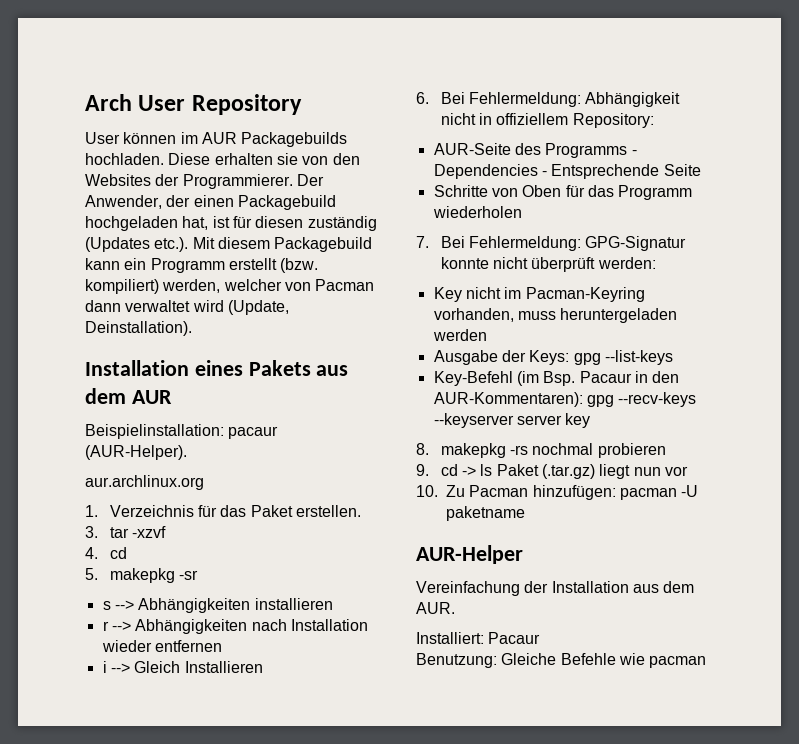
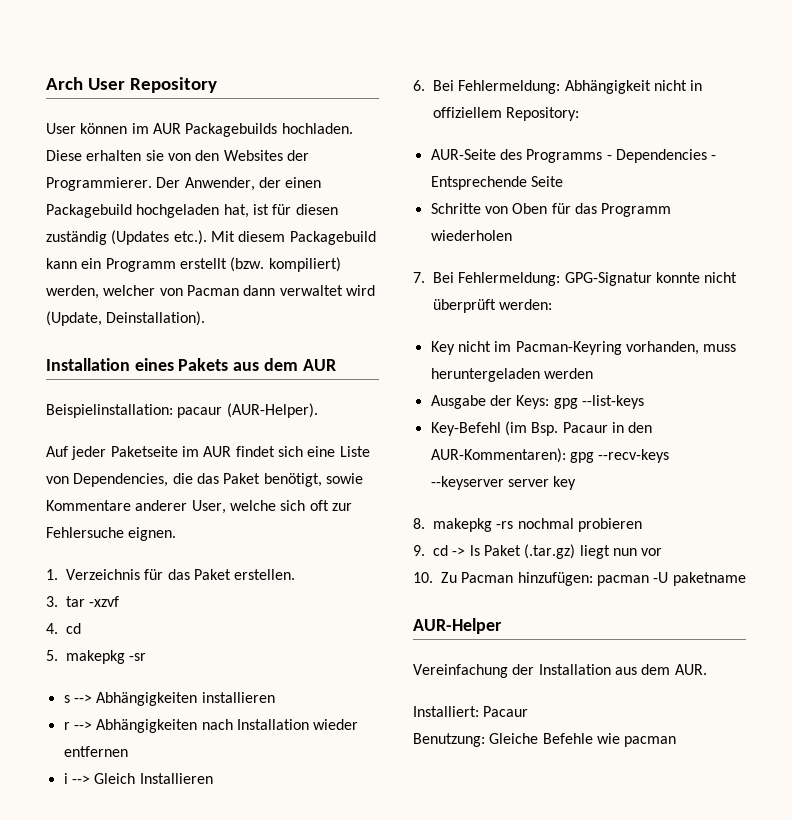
[85,475,204,490] aur.archlinux.org -> [46,446,370,460] [46,473,363,487] [46,500,352,514] [46,527,177,541] Auf jeder Paketseite im AUR findet sich eine Liste von Dependencies, die das Paket benötigt, sowie Kommentare anderer User, welche sich oft zur Fehlersuche eignen.

